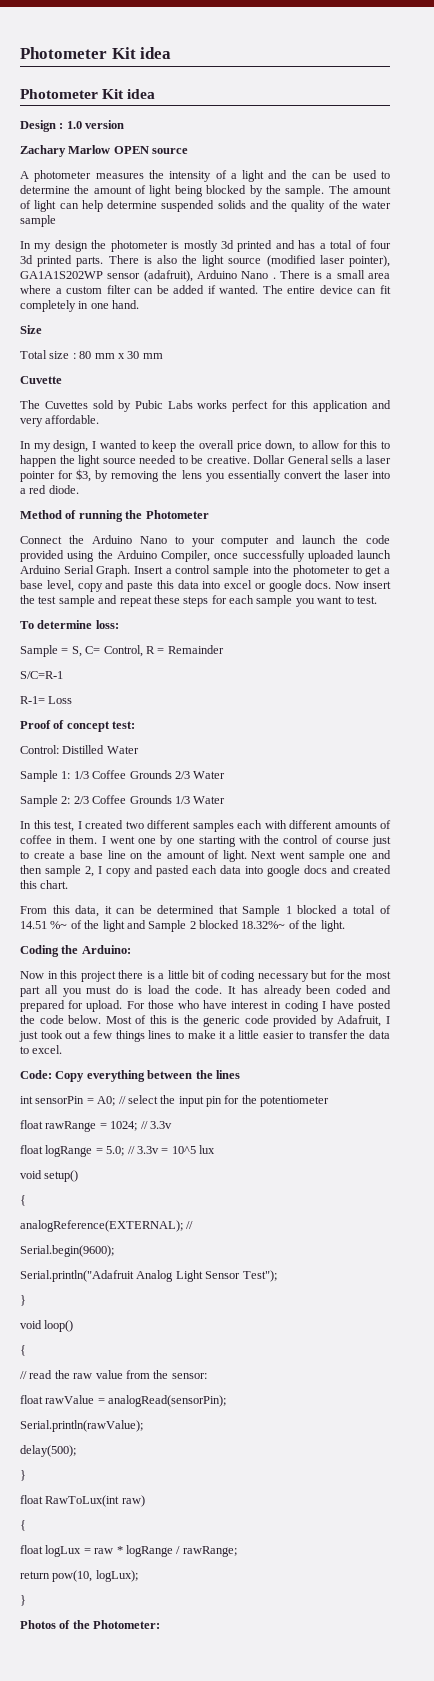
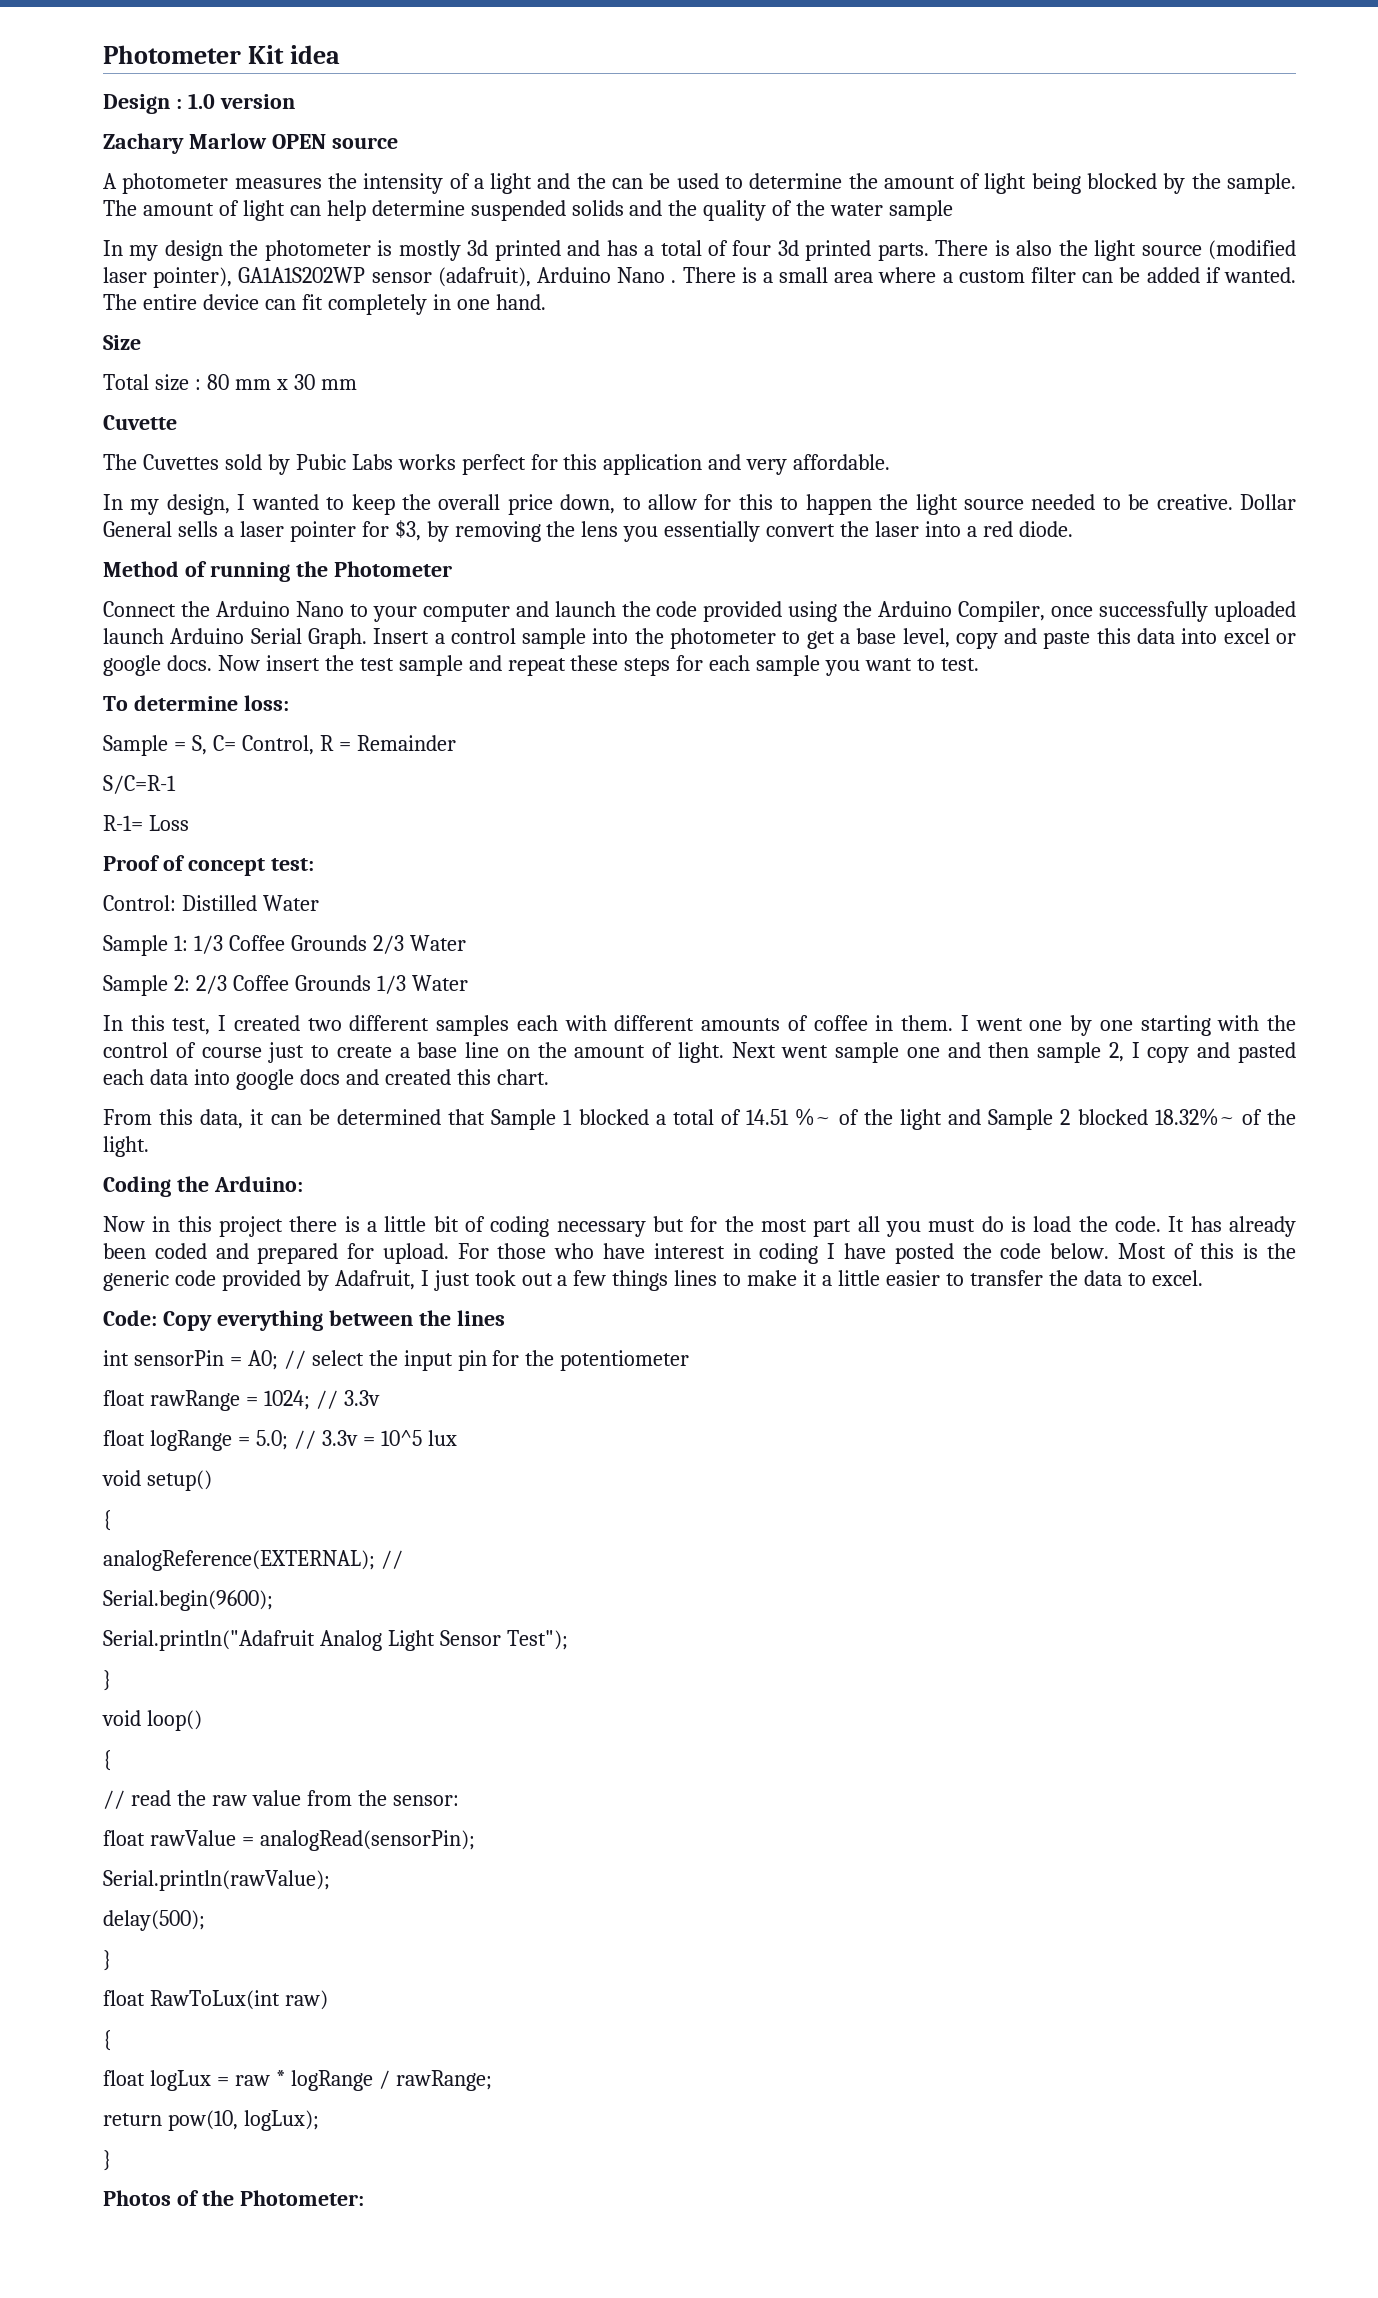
[20,47,172,59] [20,89,156,99] Photometer Kit idea // Photometer Kit idea -> [103,45,340,64] Photometer Kit idea

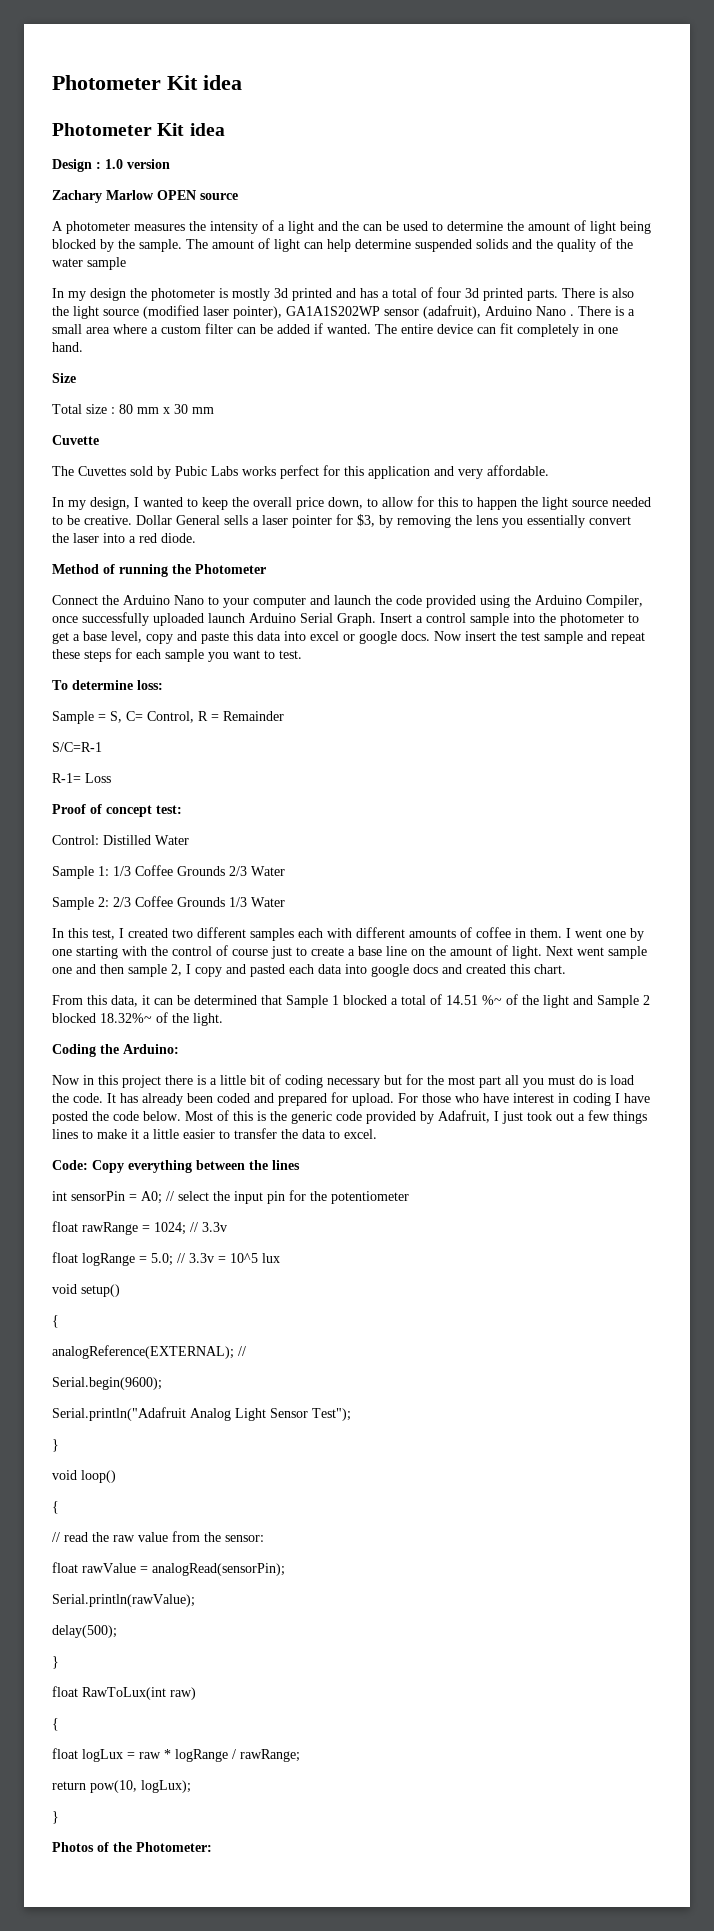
[103,45,340,64] Photometer Kit idea -> [52,75,242,90] [52,123,225,136] Photometer Kit idea // Photometer Kit idea

